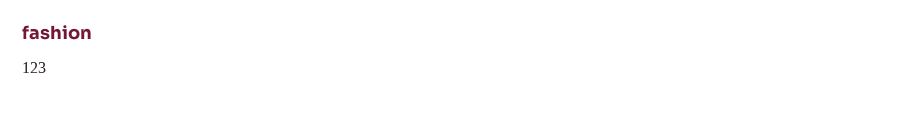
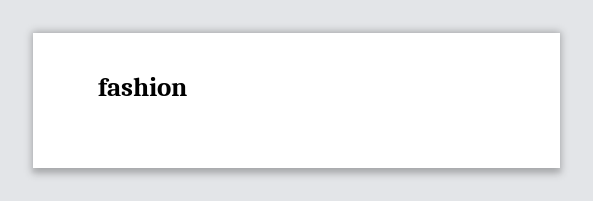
[22,62,46,73] // 123 -> (187, 86) none

